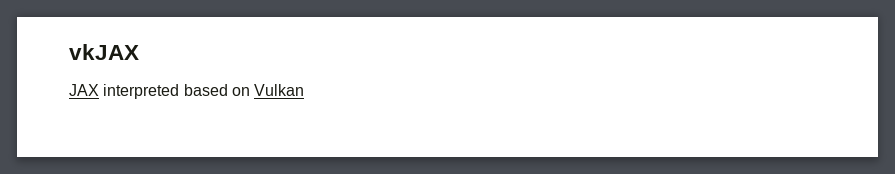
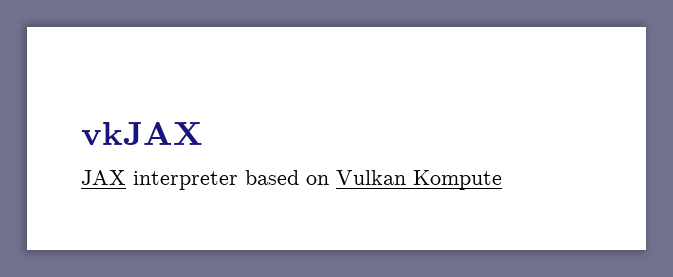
[103,84,180,99] interpreted -> [133,171,238,190] interpreter
(305, 90) none -> [413,170,502,190] Kompute

